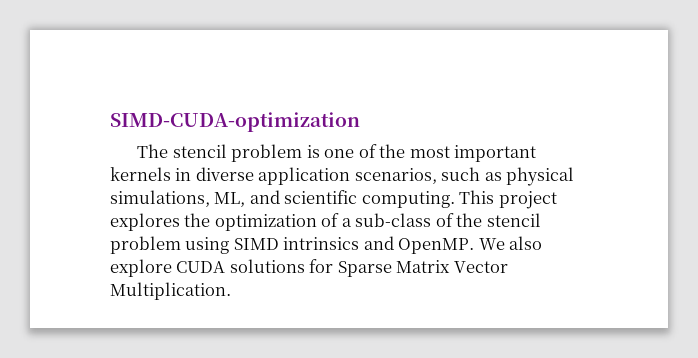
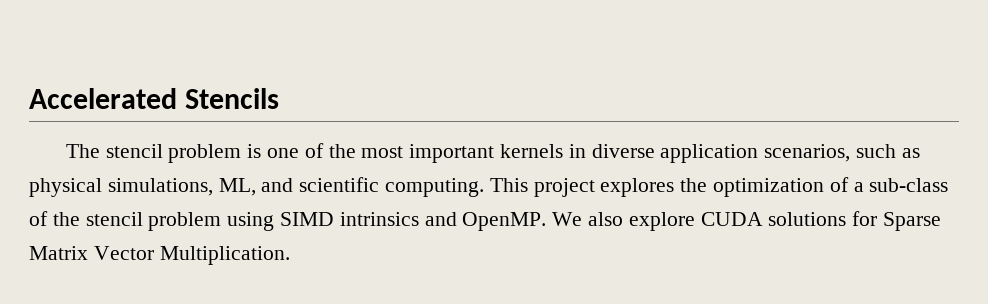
[110,112,360,132] SIMD-CUDA-optimization -> [29,88,280,109] Accelerated Stencils

